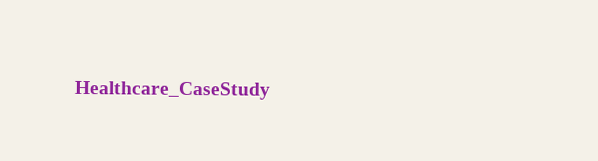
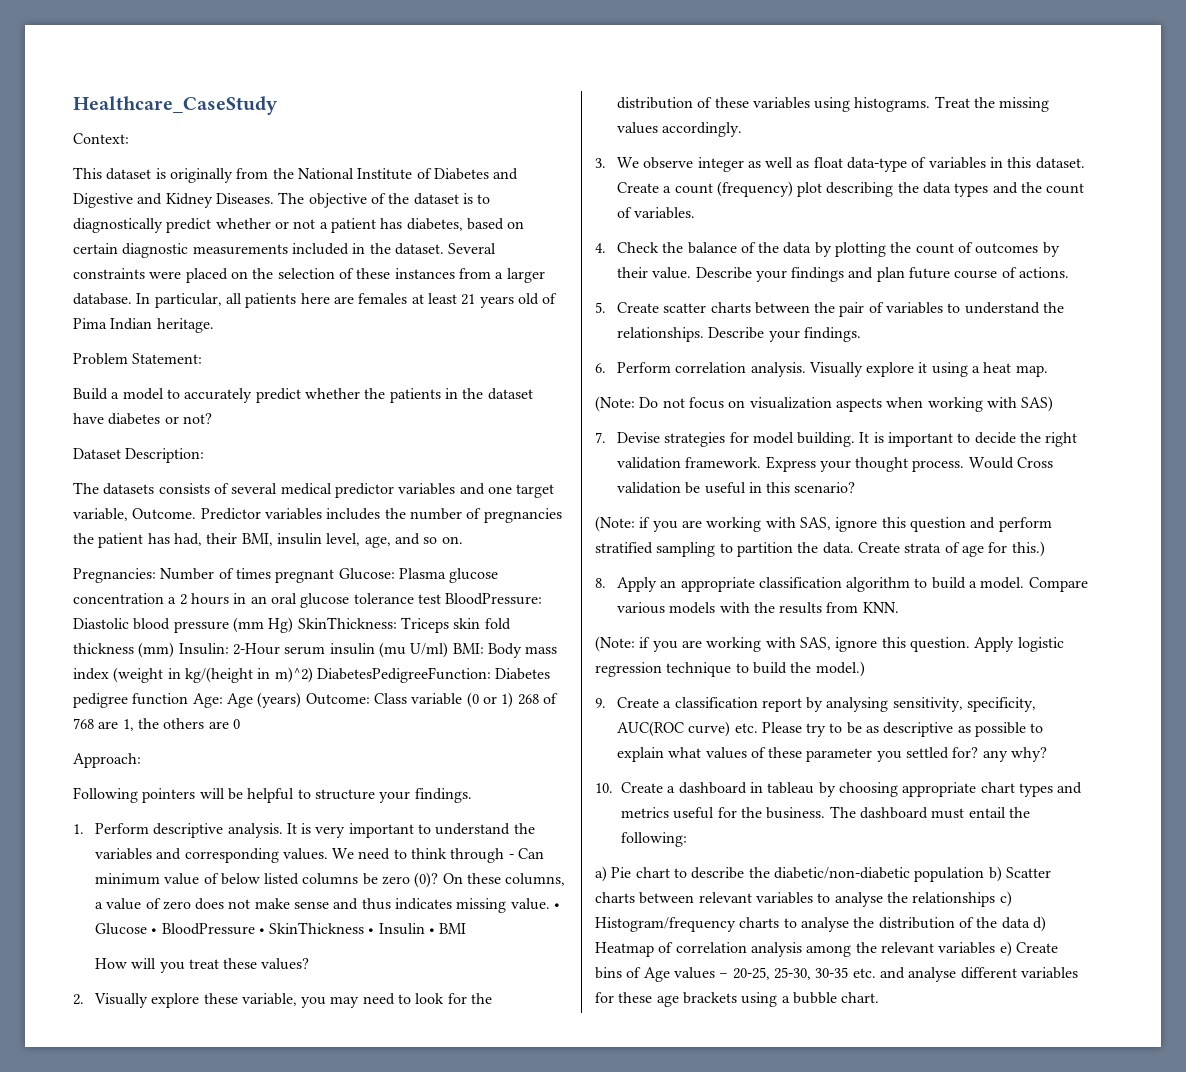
(270, 90) none -> [73,133,129,144] [73,167,519,183] [73,192,491,208] [73,218,525,233] [73,243,497,258] [73,268,545,283] [73,293,558,308] [73,318,214,333] [73,353,203,365] [73,388,533,403] [73,413,212,425] [73,448,205,463] [73,482,555,498] [73,508,562,523] [73,533,463,548] [73,568,499,583] [73,593,543,608] [73,617,511,633] [73,642,558,658] [73,667,551,683] [73,692,558,708] [73,718,240,731] [73,753,141,768] [73,787,472,803] [73,823,535,838] [94,848,545,863] [94,872,566,888] [94,898,561,913] [94,922,467,935] [94,958,310,973] [73,993,493,1008] [616,96,1050,112] [616,122,743,137] [595,157,1085,172] [616,181,1085,197] [616,207,696,219] [595,242,1060,257] [616,267,1070,282] [595,302,1065,317] [616,327,861,342] [595,362,1048,377] [595,396,1054,412] [595,432,1078,447] [616,456,1054,472] [616,482,856,494] [595,516,1052,532] [595,541,1045,557] [595,577,1088,592] [616,602,899,614] [595,636,1064,652] [595,661,865,677] [595,697,1037,712] [616,721,1044,737] [616,747,1048,762] [595,782,1083,797] [621,806,1030,819] [621,832,687,847] [595,866,1051,882] [595,891,1012,907] [595,916,1046,932] [595,941,1058,957] [595,967,1078,982] [595,992,880,1007] // Context: // This dataset is originally from the National Institute of Diabetes and Digestive and Kidney Diseases. The objective of the dataset is to diagnostically predict whether or not a patient has diabetes, based on certain diagnostic measurements included in the dataset. Several constraints were placed on the selection of these instances from a larger database. In particular, all patients here are females at least 21 years old of Pima Indian heritage. // Problem Statement: // Build a model to accurately predict whether the patients in the dataset have diabetes or not? // Dataset Description: // The datasets consists of several medical predictor variables and one target variable, Outcome. Predictor variables includes the number of pregnancies the patient has had, their BMI, insulin level, age, and so on. // Pregnancies: Number of times pregnant Glucose: Plasma glucose concentration a 2 hours in an oral glucose tolerance test BloodPressure: Diastolic blood pressure (mm Hg) SkinThickness: Triceps skin fold thickness (mm) Insulin: 2-Hour serum insulin (mu U/ml) BMI: Body mass index (weight in kg/(height in m)^2) DiabetesPedigreeFunction: Diabetes pedigree function Age: Age (years) Outcome: Class variable (0 or 1) 268 of 768 are 1, the others are 0 // Approach: // Following pointers will be helpful to structure your findings. // 1. Perform descriptive analysis. It is very important to understand the variables and corresponding values. We need to think through - Can minimum value of below listed columns be zero (0)? On these columns, a value of zero does not make sense and thus indicates missing value. • Glucose • BloodPressure • SkinThickness • Insulin • BMI // How will you treat these values? // 2. Visually explore these variable, you may need to look for the distribution of these variables using histograms. Treat the missing values accordingly. // 3. We observe integer as well as float data-type of variables in this dataset. Create a count (frequency) plot describing the data types and the count of variables. // 4. Check the balance of the data by plotting the count of outcomes by their value. Describe your findings and plan future course of actions. // 5. Create scatter charts between the pair of variables to understand the relationships. Describe your findings. // 6. Perform correlation analysis. Visually explore it using a heat map. // (Note: Do not focus on visualization aspects when working with SAS) // 7. Devise strategies for model building. It is important to decide the right validation framework. Express your thought process. Would Cross validation be useful in this scenario? // (Note: if you are working with SAS, ignore this question and perform stratified sampling to partition the data. Create strata of age for this.) // 8. Apply an appropriate classification algorithm to build a model. Compare various models with the results from KNN. // (Note: if you are working with SAS, ignore this question. Apply logistic regression technique to build the model.) // 9. Create a classification report by analysing sensitivity, specificity, AUC(ROC curve) etc. Please try to be as descriptive as possible to explain what values of these parameter you settled for? any why? // 10. Create a dashboard in tableau by choosing appropriate chart types and metrics useful for the business. The dashboard must entail the following: // a) Pie chart to describe the diabetic/non-diabetic population b) Scatter charts between relevant variables to analyse the relationships c) Histogram/frequency charts to analyse the distribution of the data d) Heatmap of correlation analysis among the relevant variables e) Create bins of Age values – 20-25, 25-30, 30-35 etc. and analyse different variables for these age brackets using a bubble chart.

